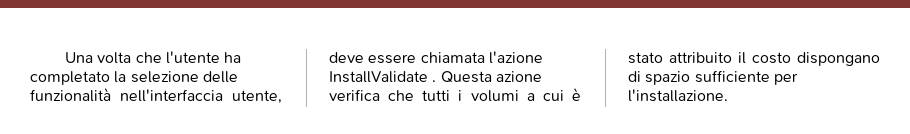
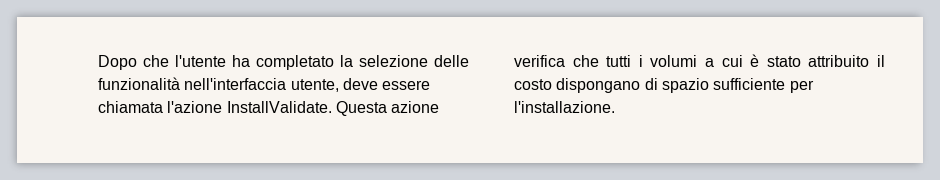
[64,52,132,64] Una volta -> [98,55,137,70] Dopo
[329,71,437,83] InstallValidate . -> [226,101,332,113] InstallValidate.

